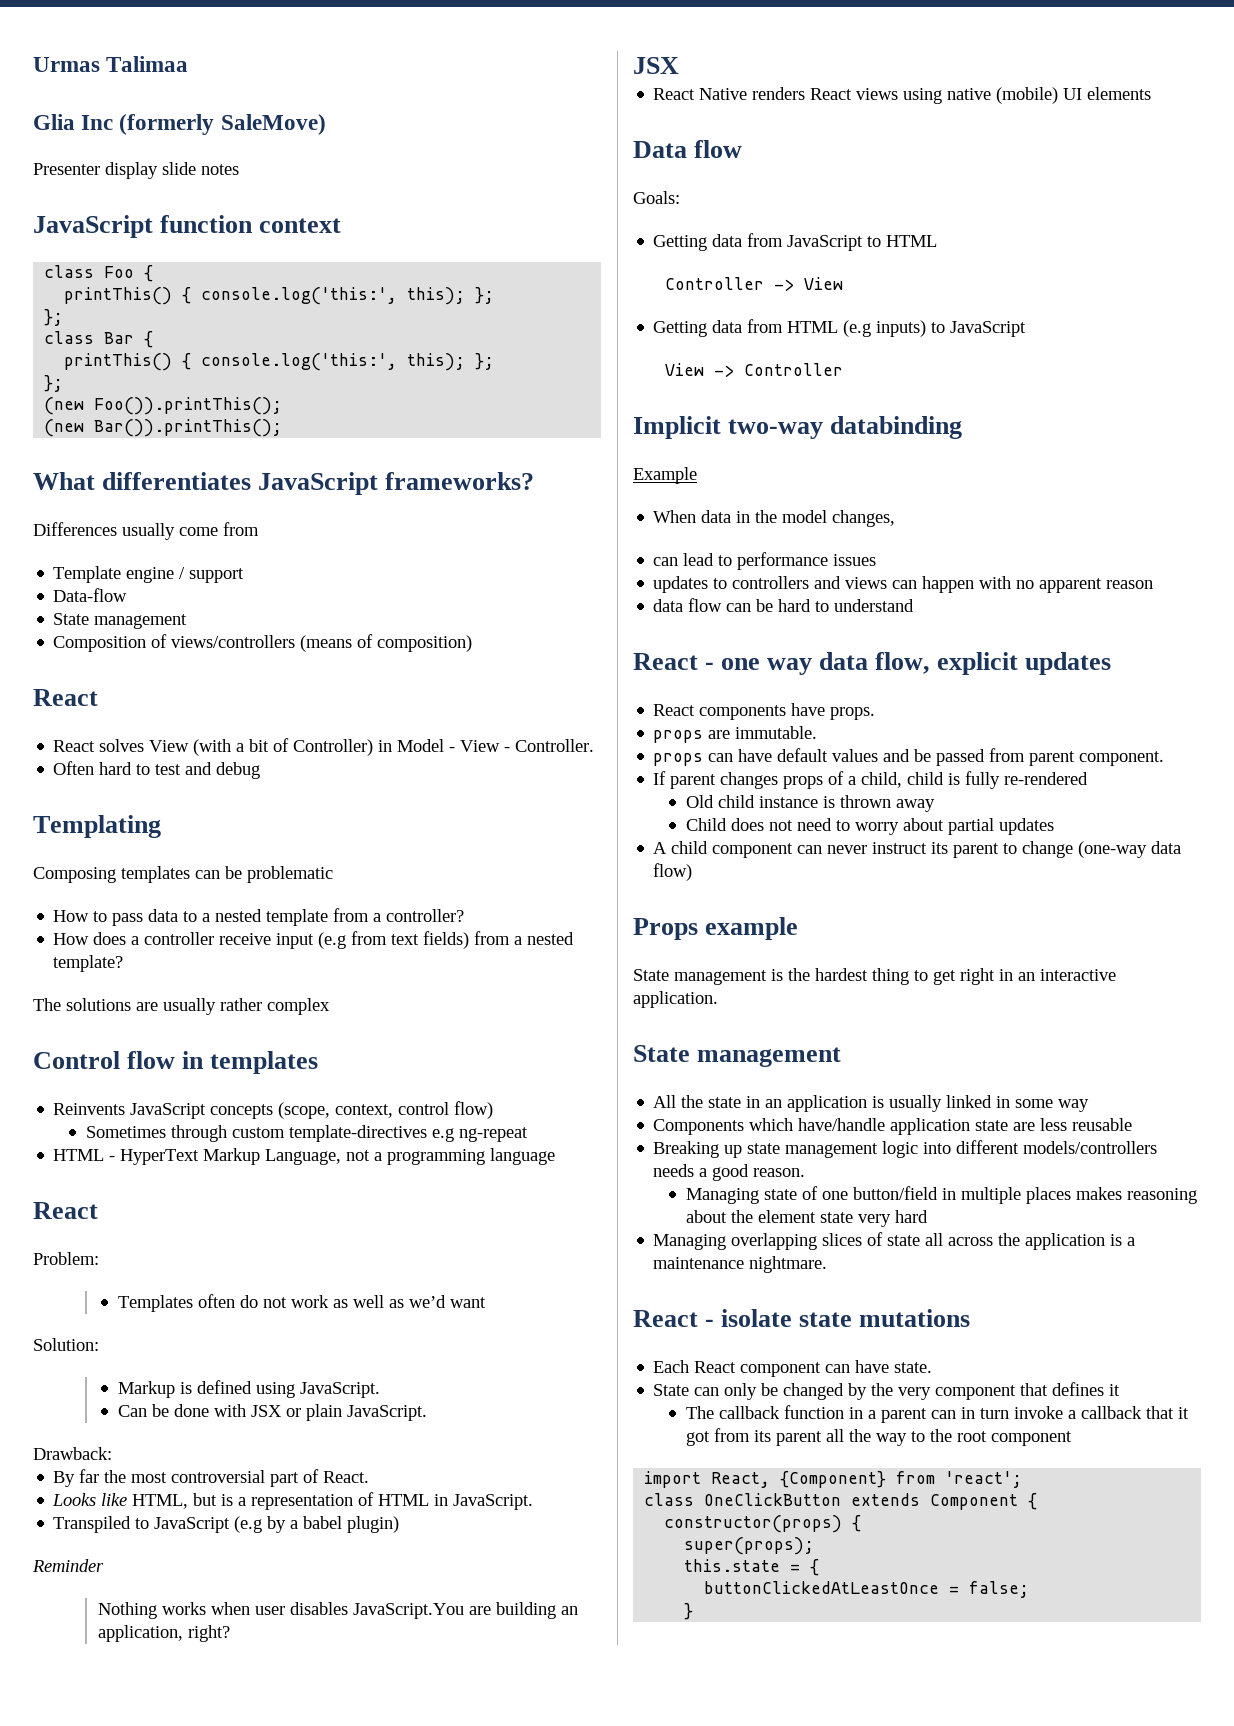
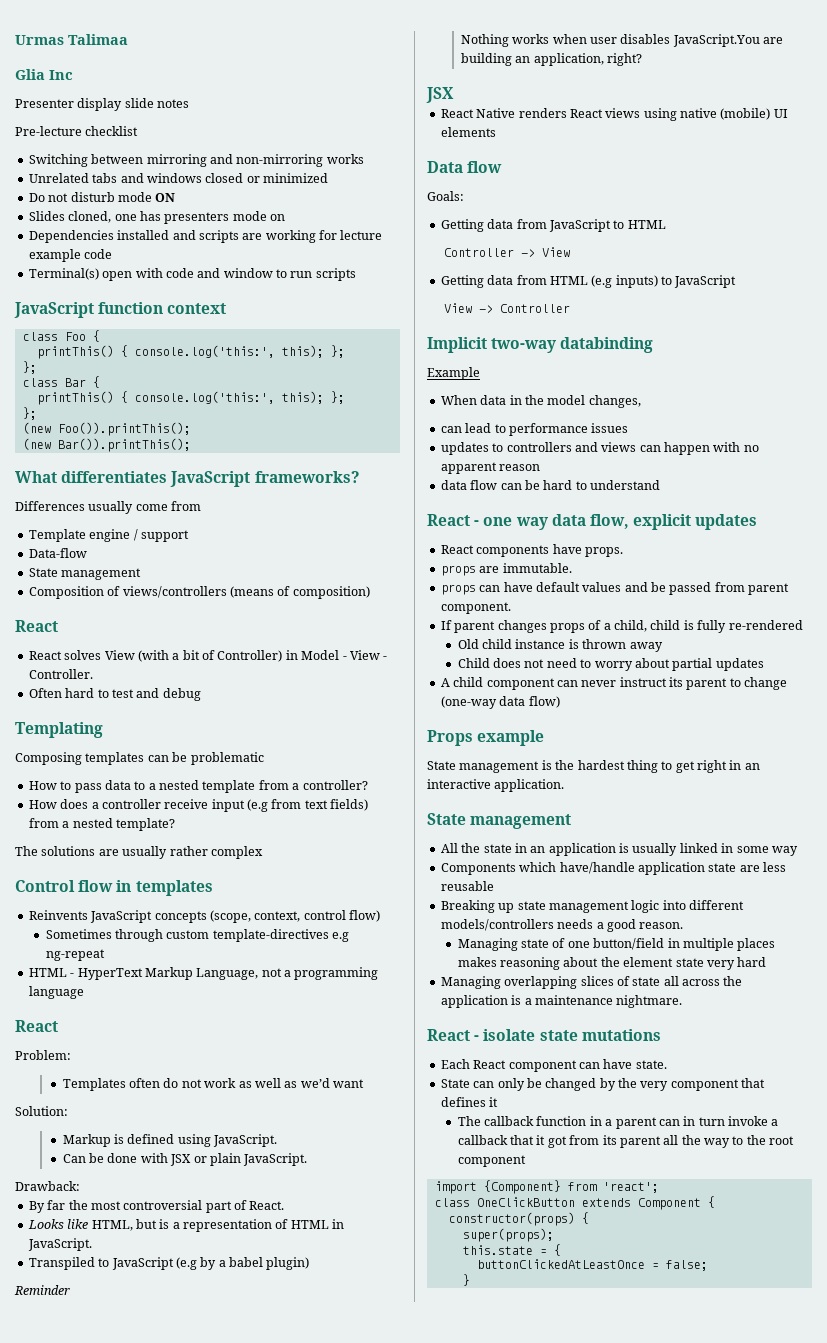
[119,114,326,135] (formerly SaleMove) -> (73, 75) none
(239, 169) none -> [15,126,139,136] [28,154,364,167] [28,173,328,183] [28,192,176,202] [28,211,285,224] [28,230,383,243] [28,249,113,262] [28,268,356,281] // Pre-lecture checklist // Switching between mirroring and non-mirroring works // Unrelated tabs and windows closed or minimized // Do not disturb mode ON // Slides cloned, one has presenters mode on // Dependencies installed and scripts are working for lecture example code // Terminal(s) open with code and window to run scripts
[711,1472,771,1488] React, -> (477, 1187) none

